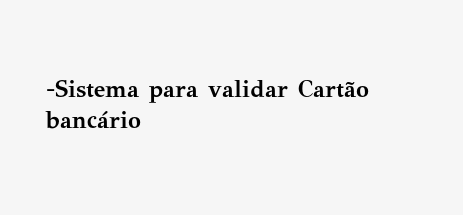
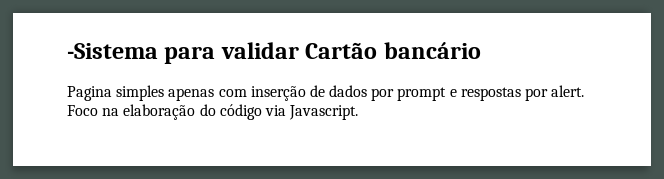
(141, 120) none -> [67,85,585,101] [67,104,359,120] // Pagina simples apenas com inserção de dados por prompt e respostas por alert. Foco na elaboração do código via Javascript.

